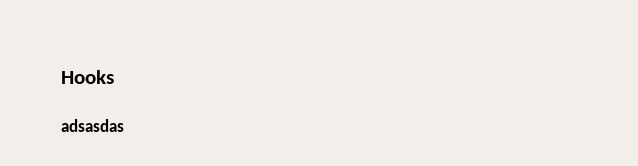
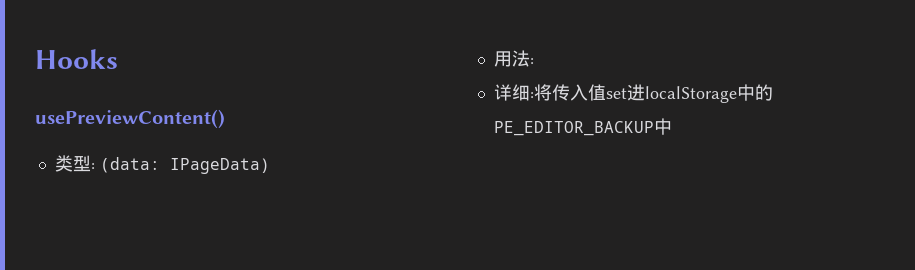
[61,119,124,132] adsasdas -> [35,109,225,129] [54,155,270,174] [493,50,534,67] [493,84,773,103] [493,118,672,136] usePreviewContent() // 类型: (data: IPageData) // 用法: // 详细:将传入值set进localStorage中的PE_EDITOR_BACKUP中

